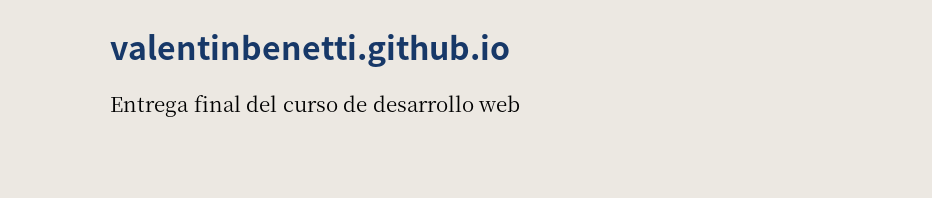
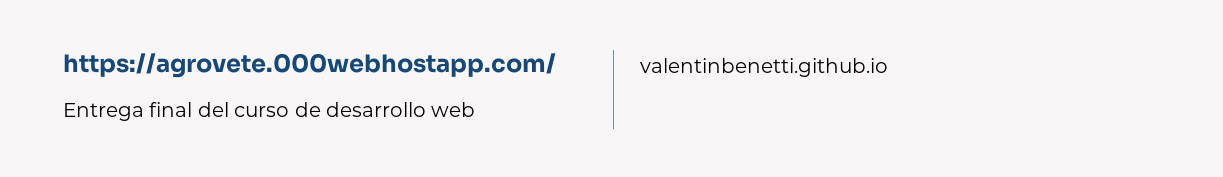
[110,34,510,68] valentinbenetti.github.io -> [63,53,556,78] https://agrovete.000webhostapp.com/
(521, 103) none -> [640,58,888,77] valentinbenetti.github.io

